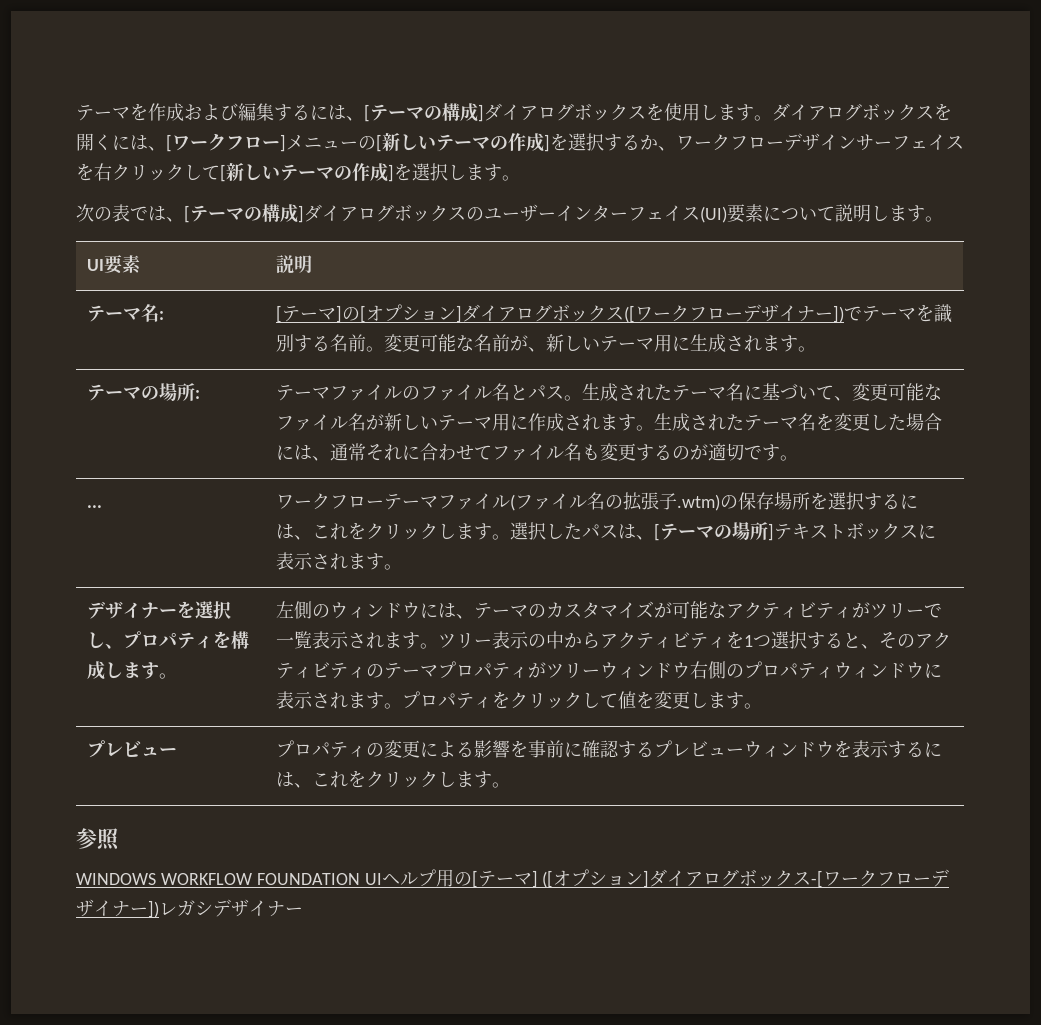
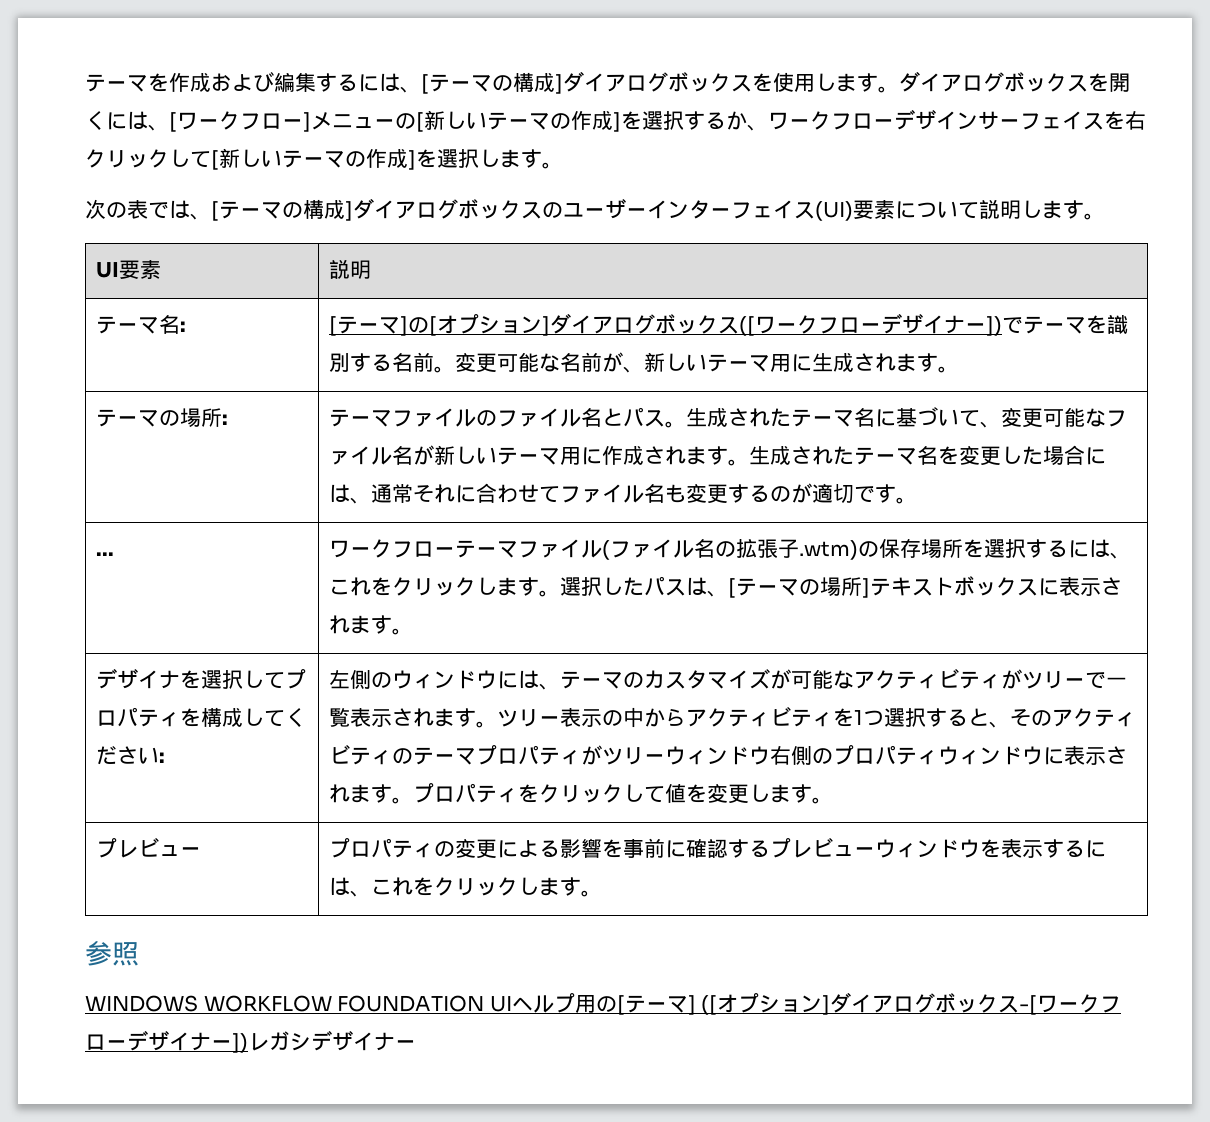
[158,601,231,619] [86,632,123,649] ーを選択し、 -> [180,670,286,689] を選択して
[122,662,177,679] ます。 -> [264,708,307,727] [96,746,166,765] てください:

